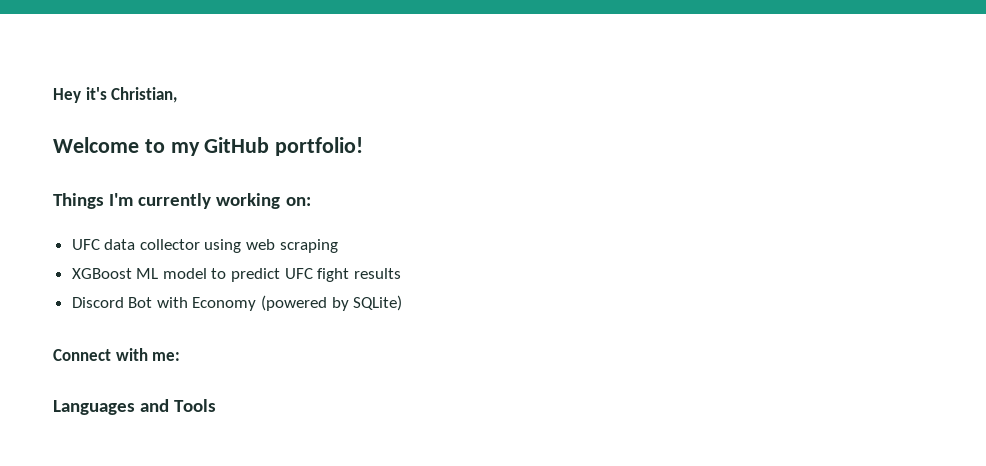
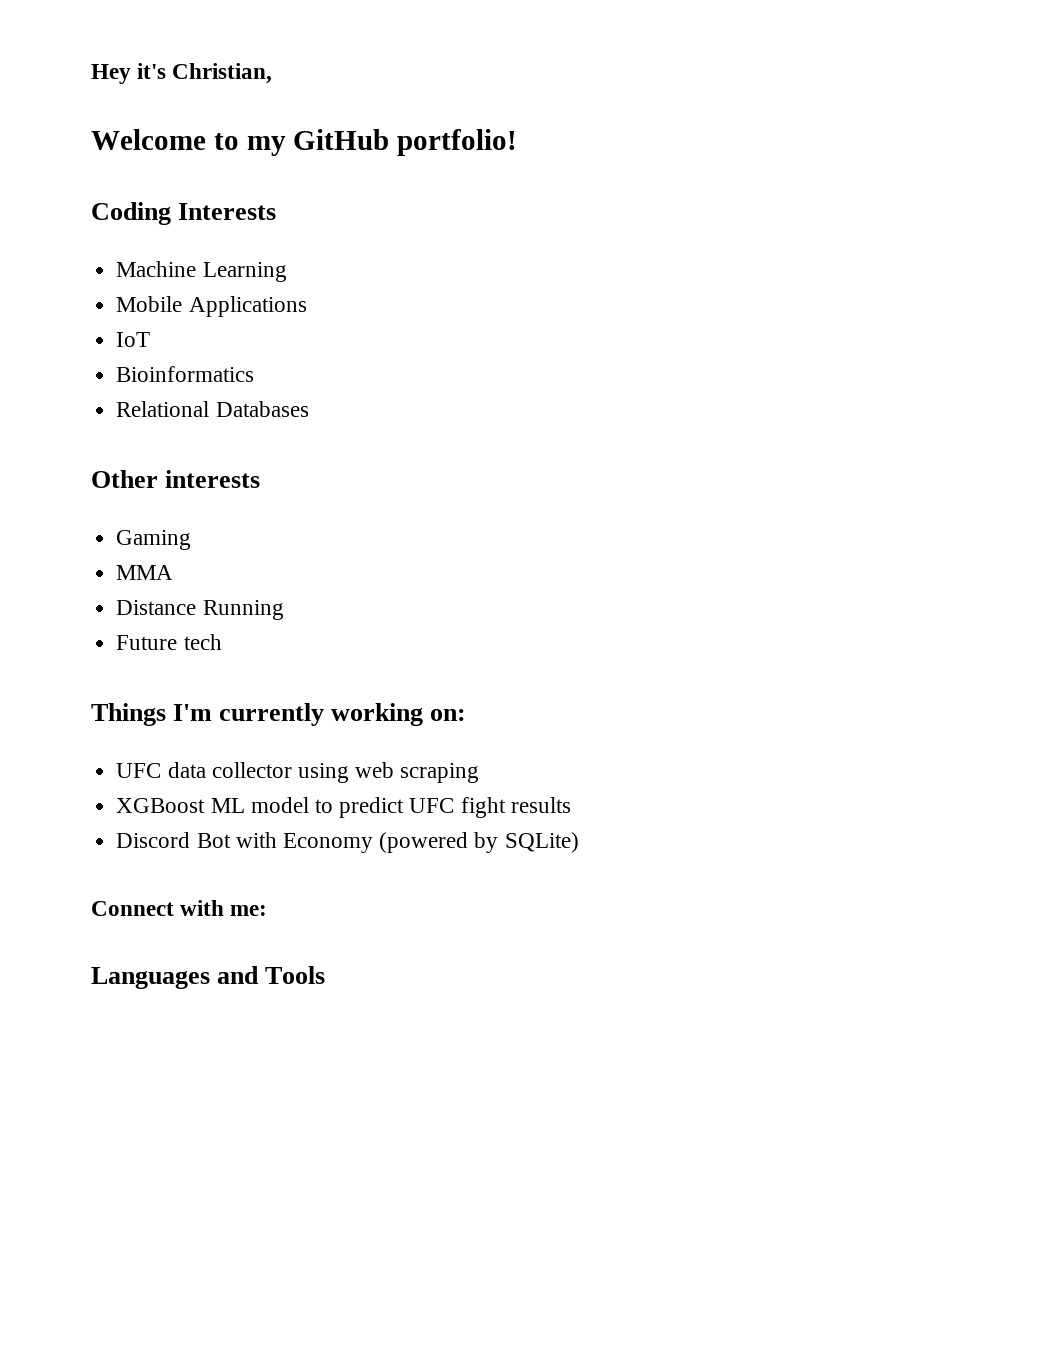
(364, 146) none -> [91,202,277,225] [116,261,287,282] [116,296,307,317] [116,332,151,347] [116,366,255,382] [116,401,309,417] [91,470,261,488] [116,530,192,550] [116,565,174,580] [116,600,284,620] [116,634,222,650] // Coding Interests // Machine Learning // Mobile Applications // IoT // Bioinformatics // Relational Databases // Other interests // Gaming // MMA // Distance Running // Future tech

